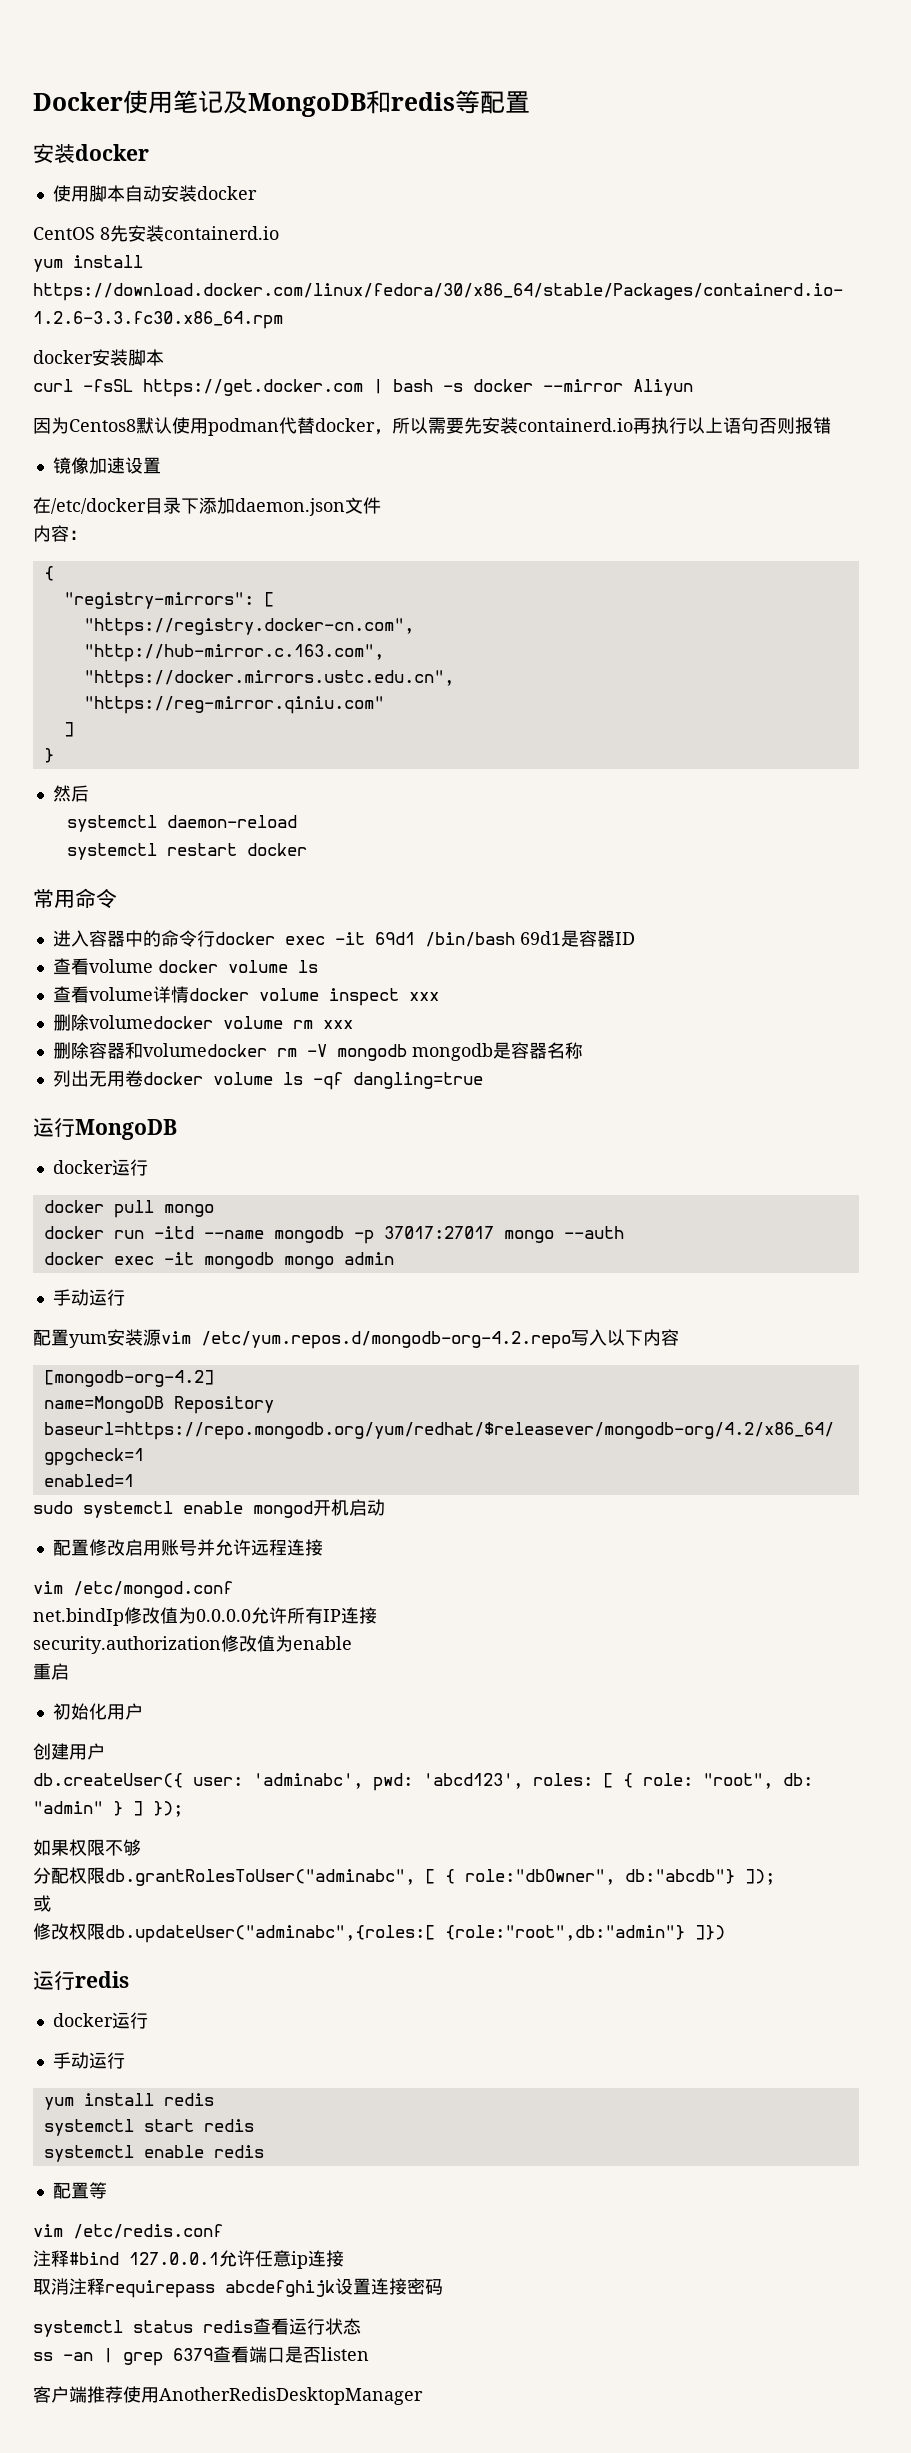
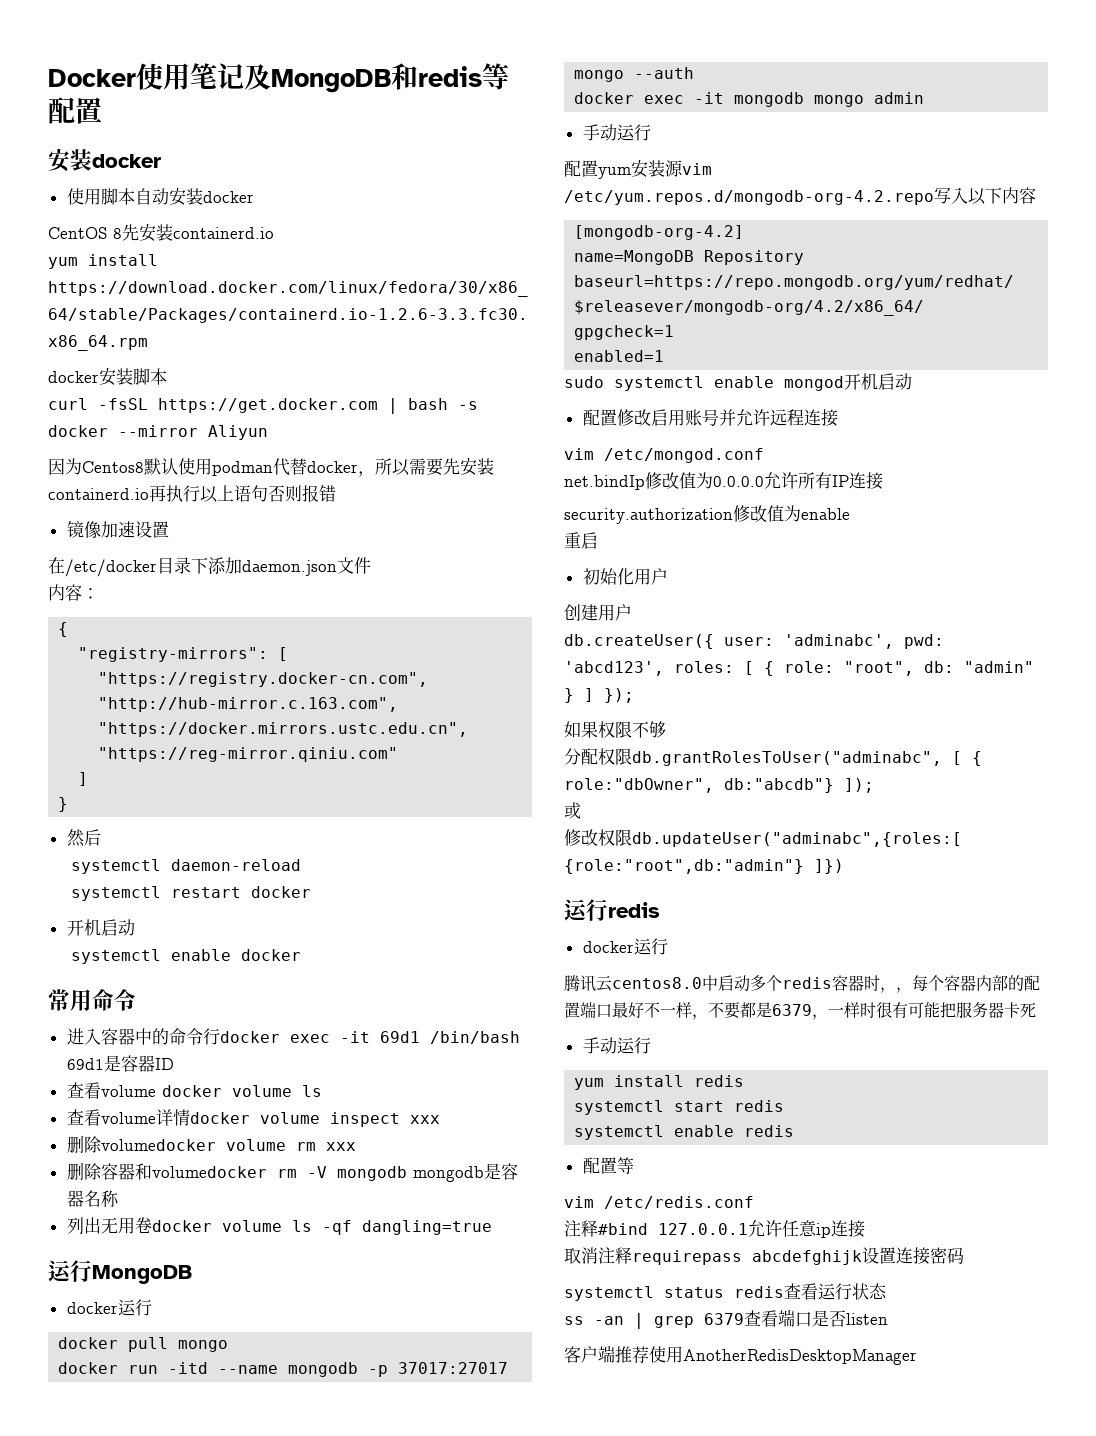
(307, 849) none -> [66,919,135,936] [70,949,301,964] // 开机启动 // systemctl enable docker
(148, 2020) none -> [564,975,1040,993] [564,1002,1036,1020] // 腾讯云centos8.0中启动多个redis容器时，，每个容器内部的配置端口最好不一样，不要都是6379，一样时很有可能把服务器卡死

